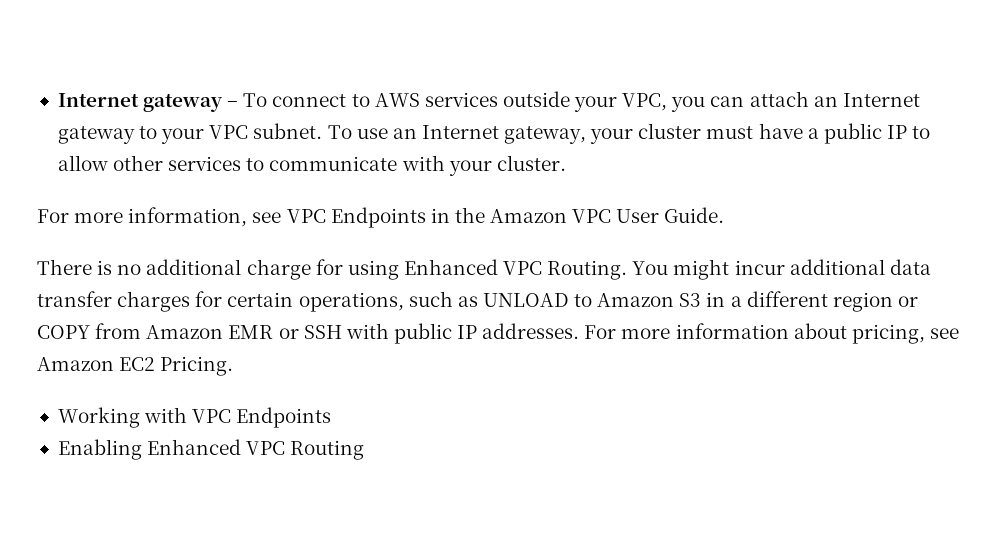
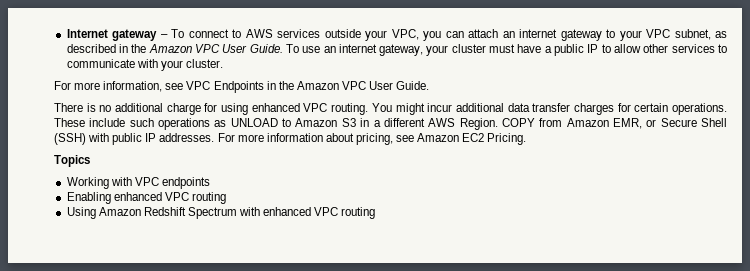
[842,93,920,107] Internet -> [519,29,558,38] internet
[253,123,323,139] subnet. -> [674,29,727,40] [66,44,283,53] subnet, as described in the Amazon VPC User Guide.
[421,125,499,139] Internet -> [338,44,377,53] internet
[403,259,628,280] Enhanced VPC Routing. -> [251,103,369,115] enhanced VPC routing.
[298,291,453,312] operations, such -> [672,103,728,115] [54,118,211,130] operations. These include such operations
[832,292,918,312] region or -> [428,118,498,130] AWS Region.
[228,325,342,339] EMR or SSH -> [612,118,728,129] [54,133,86,145] EMR, or Secure Shell (SSH)
(234, 366) none -> [54,155,90,167] // Topics
[236,407,332,428] Endpoints -> [161,177,210,189] endpoints
[147,439,365,460] Enhanced VPC Routing -> [113,192,226,204] [66,207,376,219] enhanced VPC routing // Using Amazon Redshift Spectrum with enhanced VPC routing

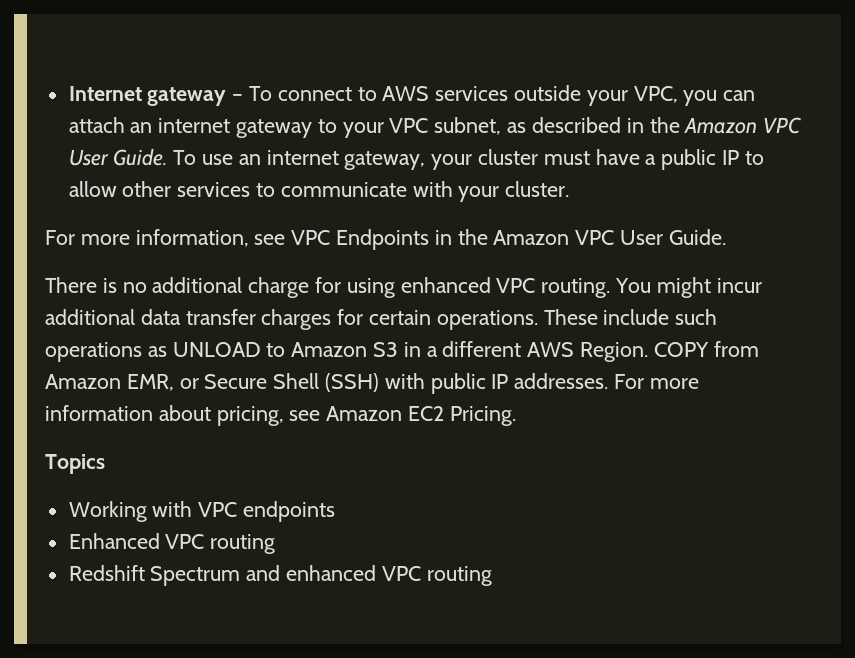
[66,192,226,204] [66,207,261,219] Enabling enhanced VPC routing // Using Amazon Redshift Spectrum with -> [68,533,276,554] [68,565,281,586] Enhanced VPC routing // Redshift Spectrum and

